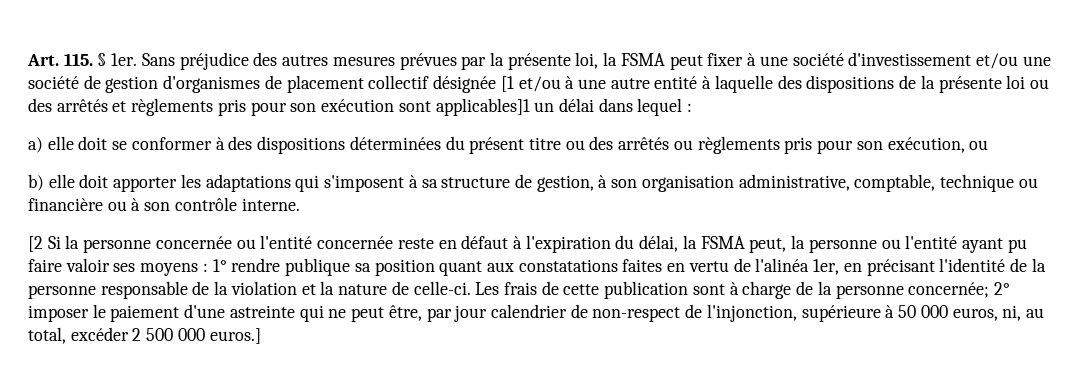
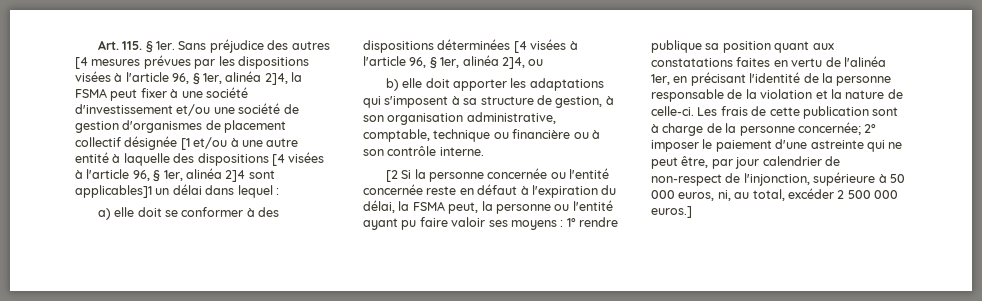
(329, 60) none -> [75,57,88,69] [4
[489,52,599,70] la présente loi, -> [218,56,309,69] [75,71,288,85] les dispositions visées à l'article 96, § 1er, alinéa 2]4,
[899,75,1049,93] [28,98,395,116] de la présente loi ou des arrêtés et règlements pris pour son exécution -> [271,152,325,166] [75,168,246,182] [4 visées à l'article 96, § 1er, alinéa 2]4
[445,136,965,154] du présent titre ou des arrêtés ou règlements pris pour son exécution, -> [513,39,578,53] [363,55,525,69] [4 visées à l'article 96, § 1er, alinéa 2]4,

